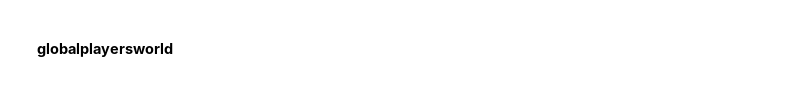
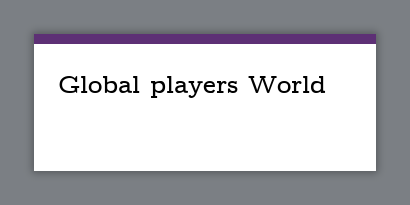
[37,43,173,57] globalplayersworld -> [58,76,326,98] Global players World

